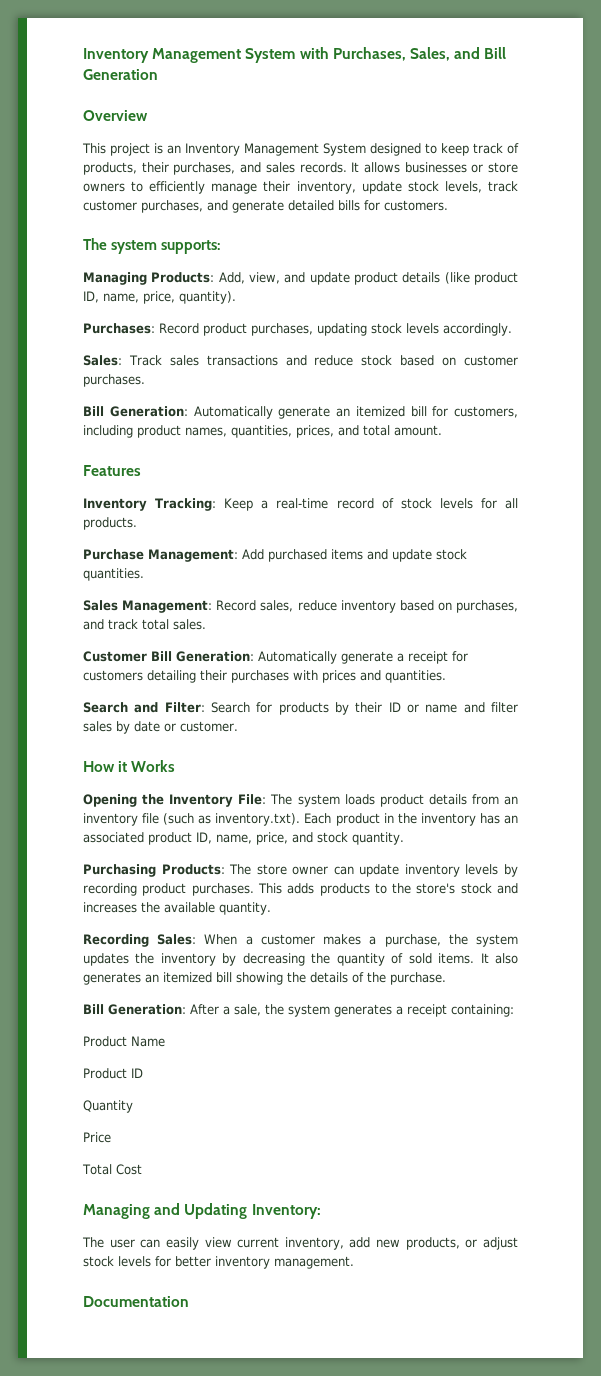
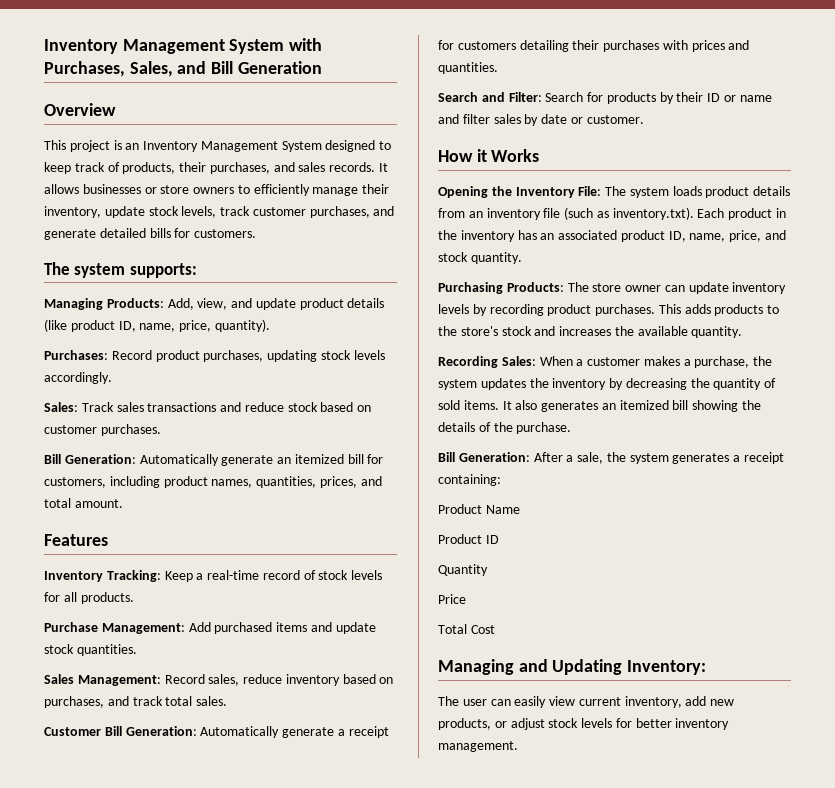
[83,1296,189,1307] // Documentation -> (518, 746) none

